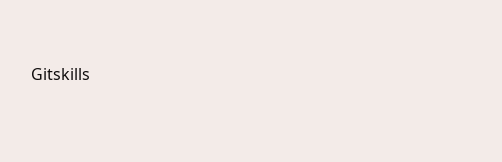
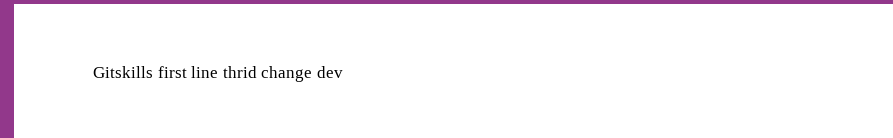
(90, 74) none -> [157,66,343,82] first line thrid change dev

